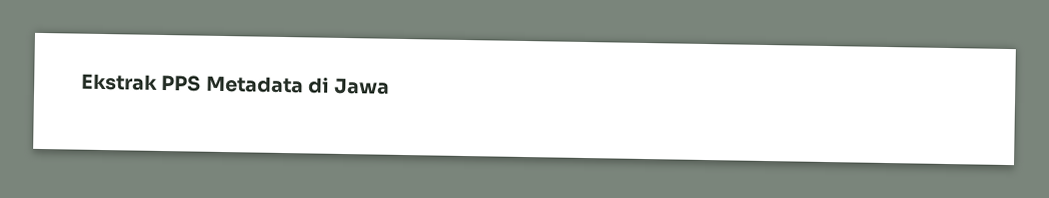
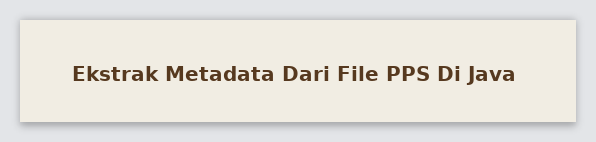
[161,74,391,95] PPS Metadata di Jawa -> [165,66,516,85] Metadata Dari File PPS Di Java

